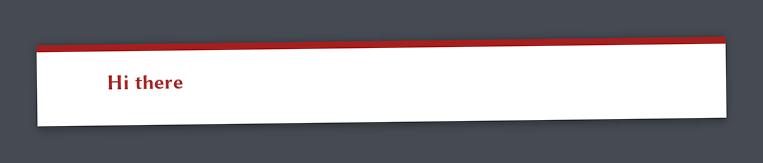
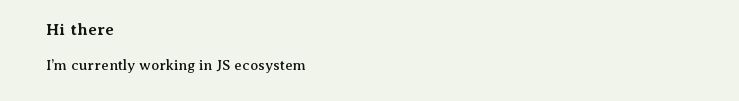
(184, 82) none -> [46,59,306,73] // I’m currently working in JS ecosystem

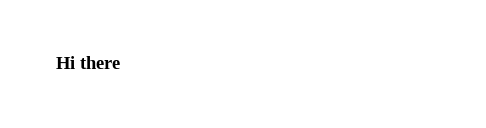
[46,59,306,73] // I’m currently working in JS ecosystem -> (120, 62) none

